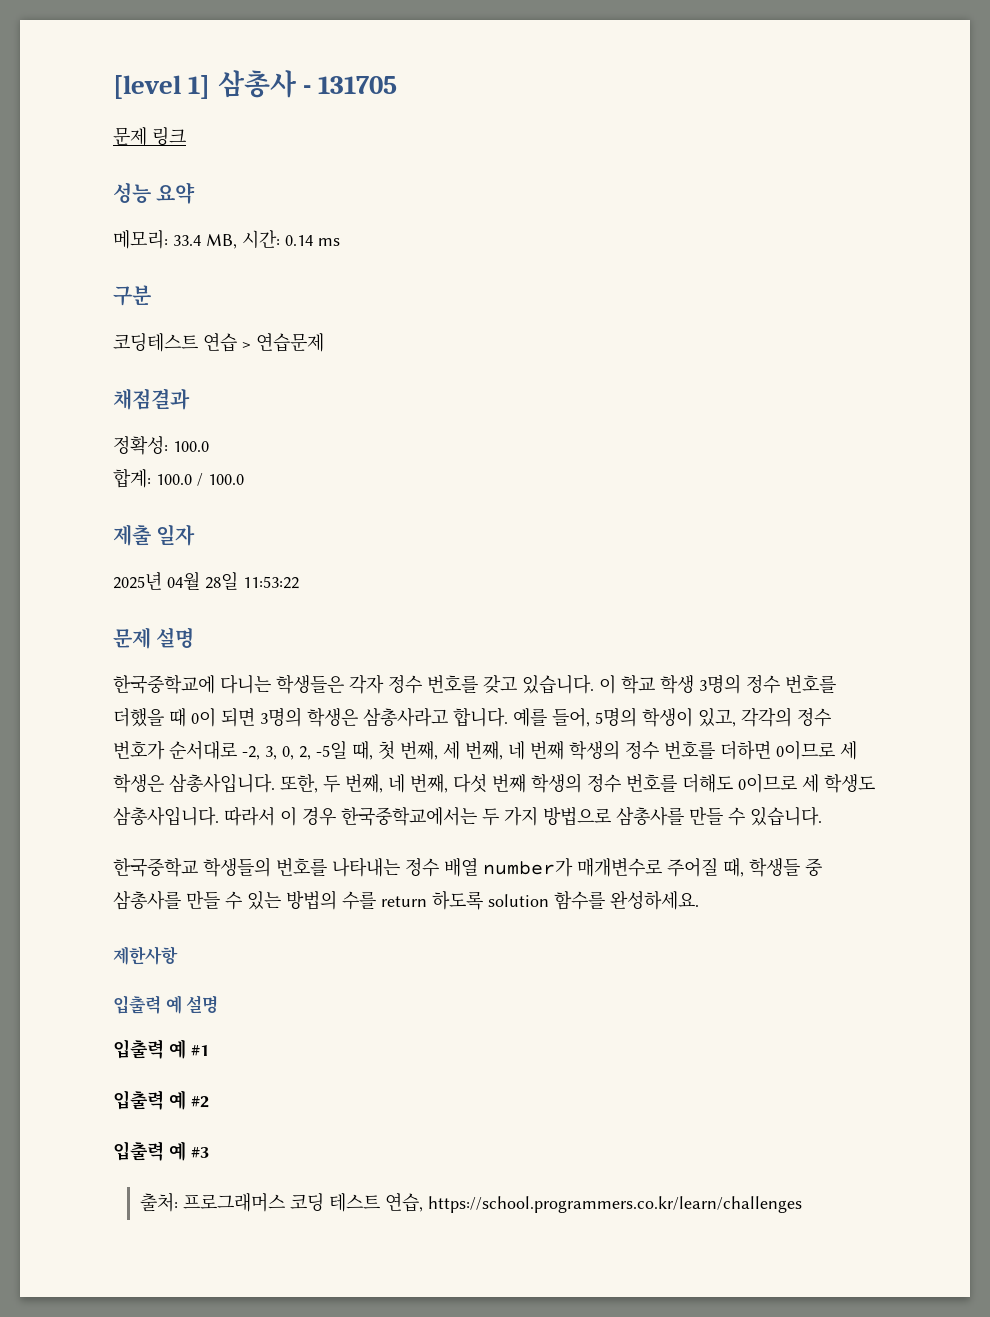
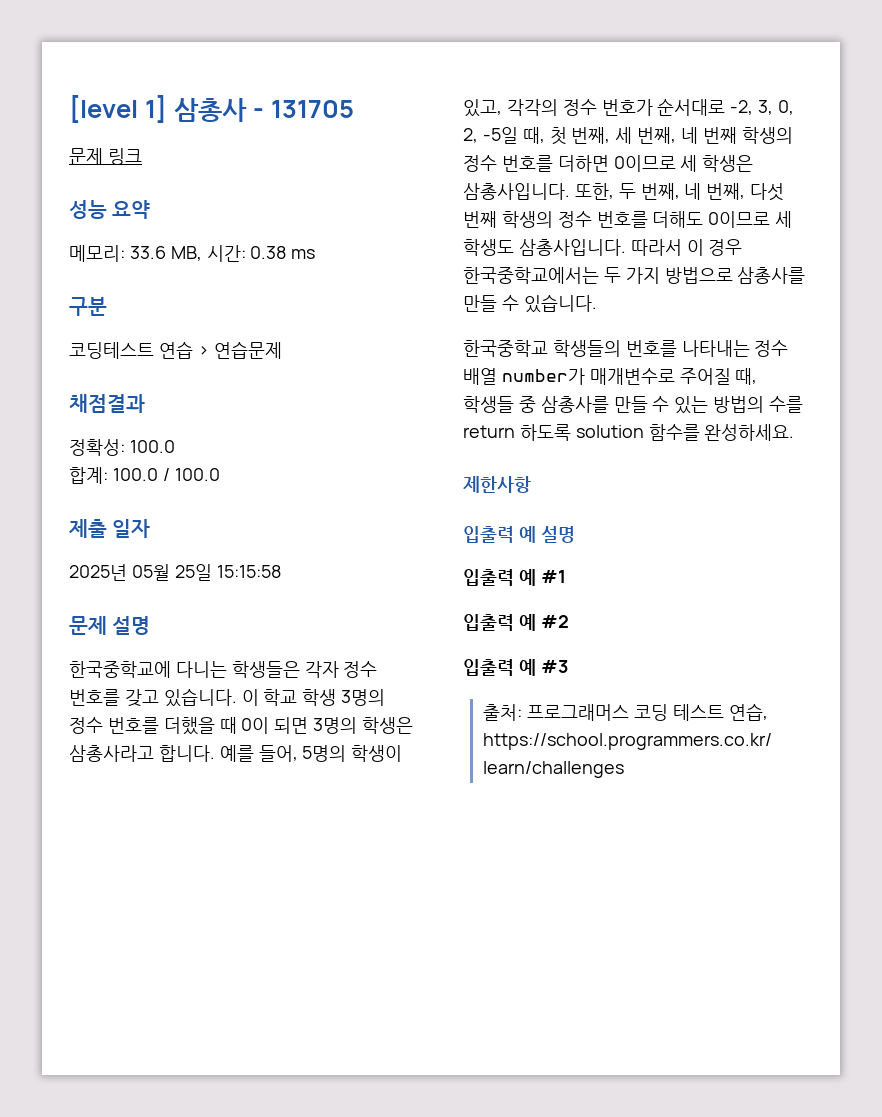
[173,235,201,246] 33.4 -> [129,246,166,259] 33.6
[285,235,313,246] 0.14 -> [250,246,287,259] 0.38
[167,572,299,590] 04월 28일 11:53:22 -> [131,564,281,581] 05월 25일 15:15:58

